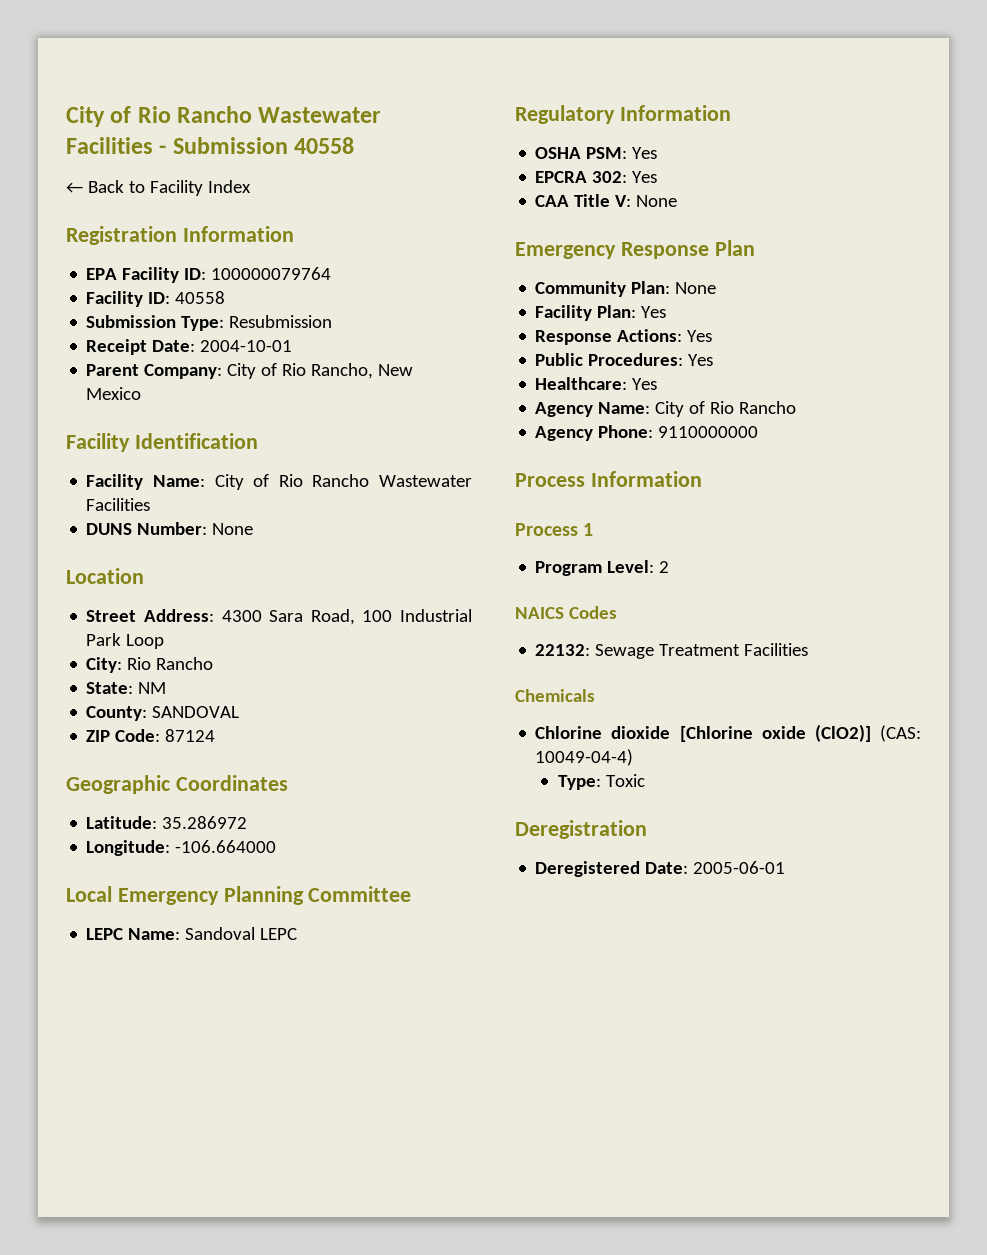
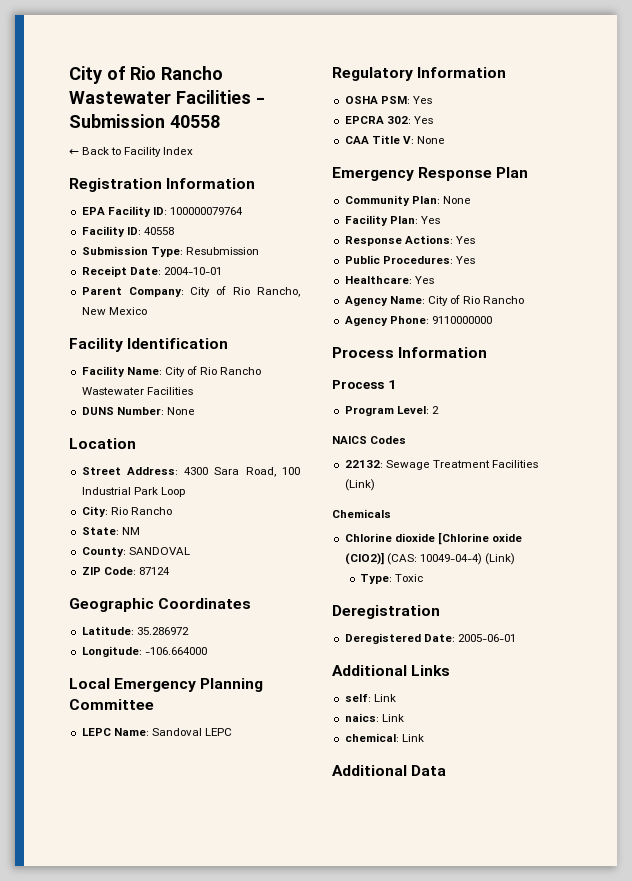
(809, 649) none -> [344,479,375,491] (Link)
(634, 757) none -> [484,553,515,565] (Link)
(786, 867) none -> [332,665,451,676] [344,694,396,702] [344,713,404,722] [344,733,424,742] [332,765,447,776] // Additional Links // self: Link // naics: Link // chemical: Link // Additional Data

